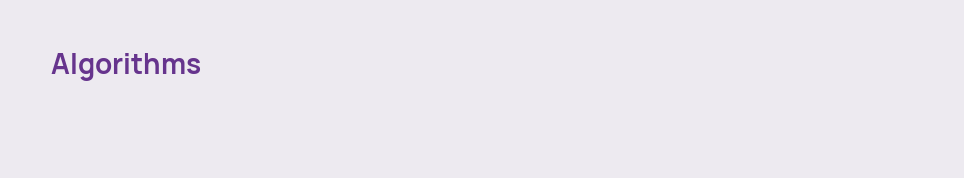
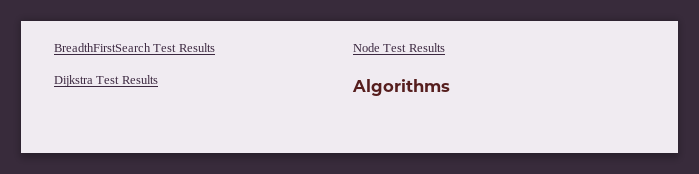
(51, 67) none -> [54,43,215,52] [54,75,158,87] [353,43,445,52] BreadthFirstSearch Test Results // Dijkstra Test Results // Node Test Results //

